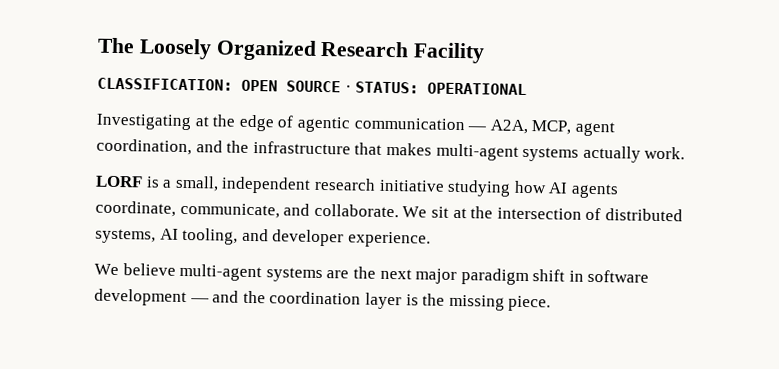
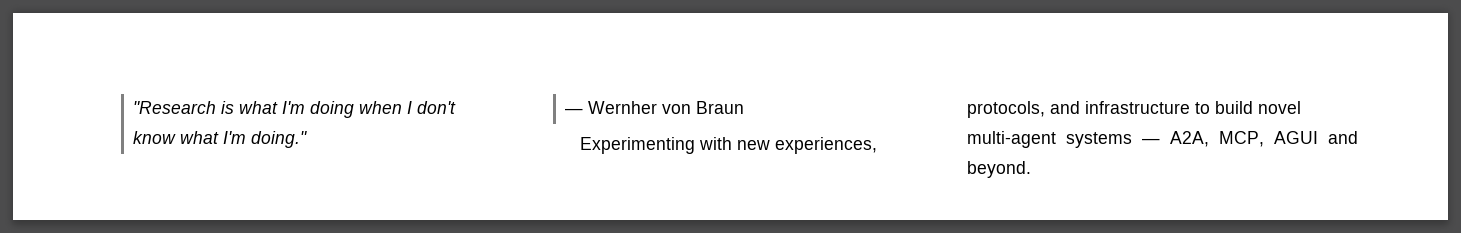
[97,37,486,64] [97,77,528,96] [96,113,615,137] [96,138,686,163] [95,175,619,199] [95,200,683,222] [95,227,431,248] [94,263,650,286] [94,288,552,312] The Loosely Organized Research Facility // CLASSIFICATION: OPEN SOURCE · STATUS: OPERATIONAL // Investigating at the edge of agentic communication — A2A, MCP, agent coordination, and the infrastructure that makes multi-agent systems actually work. // LORF is a small, independent research initiative studying how AI agents coordinate, communicate, and collaborate. We sit at the intersection of distributed systems, AI tooling, and developer experience. // We believe multi-agent systems are the next major paradigm shift in software development — and the coordination layer is the missing piece. -> [133,101,457,118] [133,131,308,148] [565,101,745,114] [579,137,877,154] [967,101,1301,118] [967,131,1358,148] [967,161,1031,178] "Research is what I'm doing when I don't know what I'm doing." // — Wernher von Braun // Experimenting with new experiences, protocols, and infrastructure to build novel multi-agent systems — A2A, MCP, AGUI and beyond.

